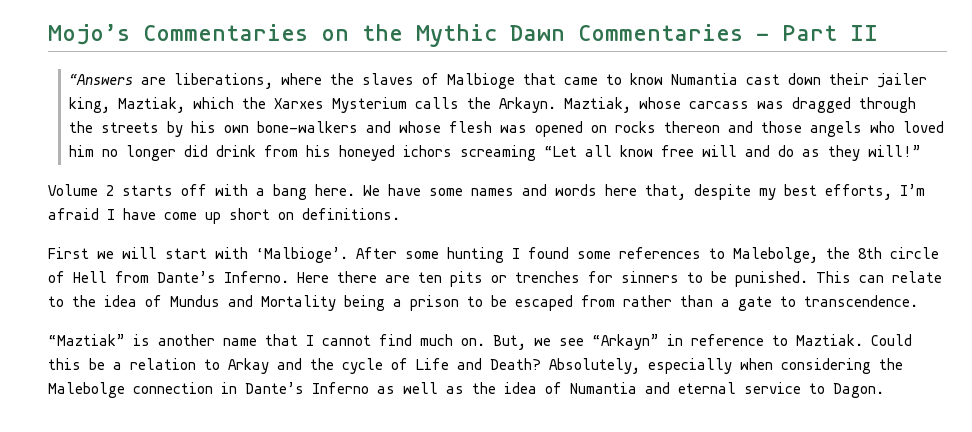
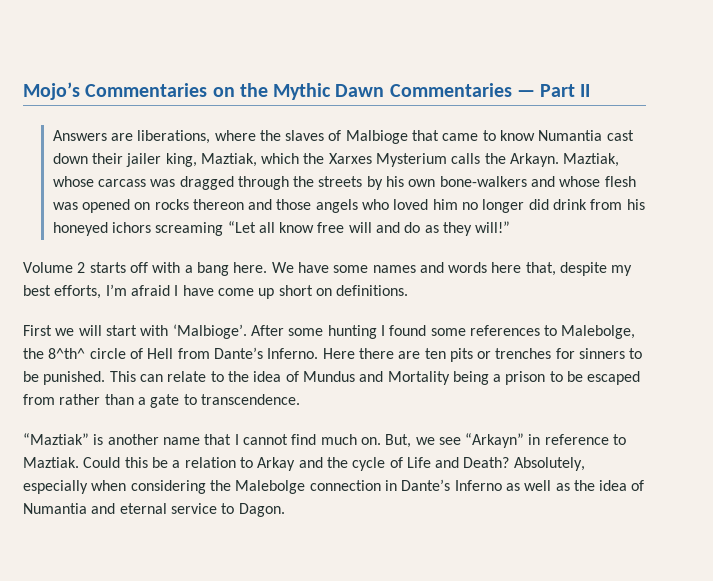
[756,33,769,41] - -> [516,90,535,97] —
[68,74,133,85] “Answers -> [52,130,107,141] Answers
[858,247,882,259] 8th -> [48,348,86,359] 8^th^

